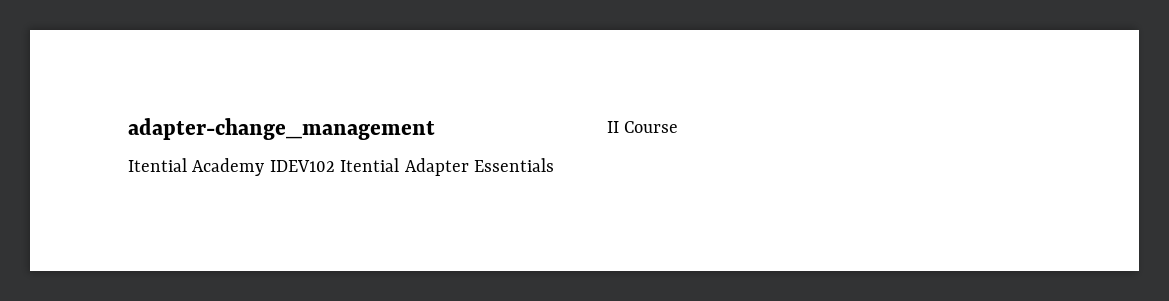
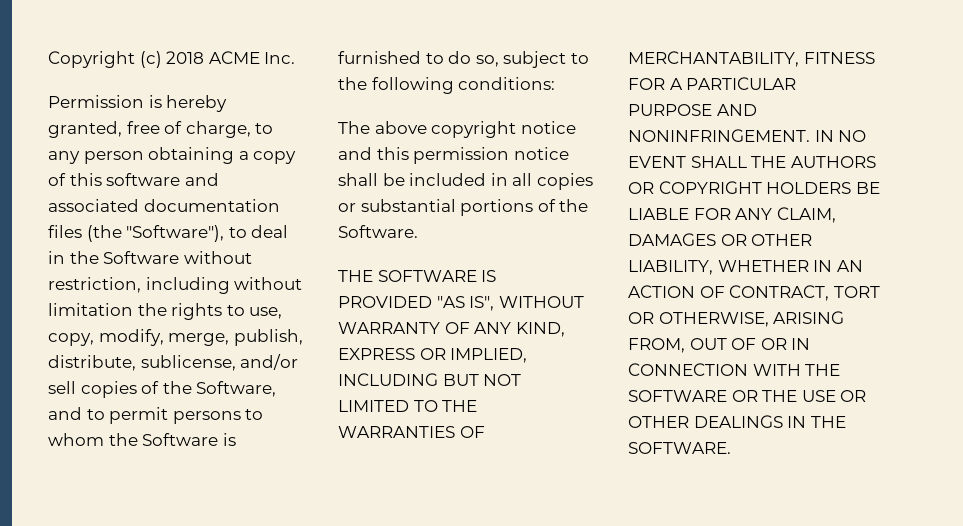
[128,118,435,140] [128,158,554,176] [607,121,679,133] adapter-change_management // Itential Academy IDEV102 Itential Adapter Essentials II Course -> [48,51,296,68] [48,95,228,112] [48,121,274,138] [48,147,297,164] [48,173,219,186] [48,199,280,212] [48,225,289,242] [48,251,252,264] [48,277,303,294] [48,303,283,320] [48,329,303,346] [48,354,299,371] [48,381,277,398] [48,407,264,424] [48,433,236,446] [338,51,589,68] [338,77,556,94] [338,121,576,138] [338,147,569,164] [338,173,593,190] [338,199,589,216] [338,225,418,238] [338,270,497,282] [338,296,584,311] [338,322,565,337] [338,348,528,363] [338,373,522,386] [338,400,478,412] [338,426,485,438] [628,51,875,67] [628,77,797,90] [628,104,757,116] [628,129,867,142] [628,156,876,168] [628,181,880,194] [628,207,836,223] [628,233,813,246] [628,260,863,275] [628,285,880,301] [628,311,845,327] [628,338,811,353] [628,363,841,376] [628,390,867,402] [628,415,846,428] [628,442,731,454] Copyright (c) 2018 ACME Inc. // Permission is hereby granted, free of charge, to any person obtaining a copy of this software and associated documentation files (the "Software"), to deal in the Software without restriction, including without limitation the rights to use, copy, modify, merge, publish, distribute, sublicense, and/or sell copies of the Software, and to permit persons to whom the Software is furnished to do so, subject to the following conditions: // The above copyright notice and this permission notice shall be included in all copies or substantial portions of the Software. // THE SOFTWARE IS PROVIDED "AS IS", WITHOUT WARRANTY OF ANY KIND, EXPRESS OR IMPLIED, INCLUDING BUT NOT LIMITED TO THE WARRANTIES OF MERCHANTABILITY, FITNESS FOR A PARTICULAR PURPOSE AND NONINFRINGEMENT. IN NO EVENT SHALL THE AUTHORS OR COPYRIGHT HOLDERS BE LIABLE FOR ANY CLAIM, DAMAGES OR OTHER LIABILITY, WHETHER IN AN ACTION OF CONTRACT, TORT OR OTHERWISE, ARISING FROM, OUT OF OR IN CONNECTION WITH THE SOFTWARE OR THE USE OR OTHER DEALINGS IN THE SOFTWARE.

